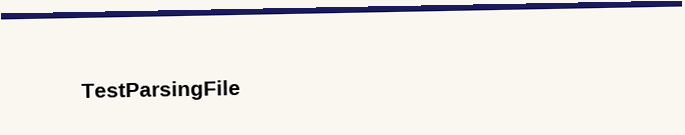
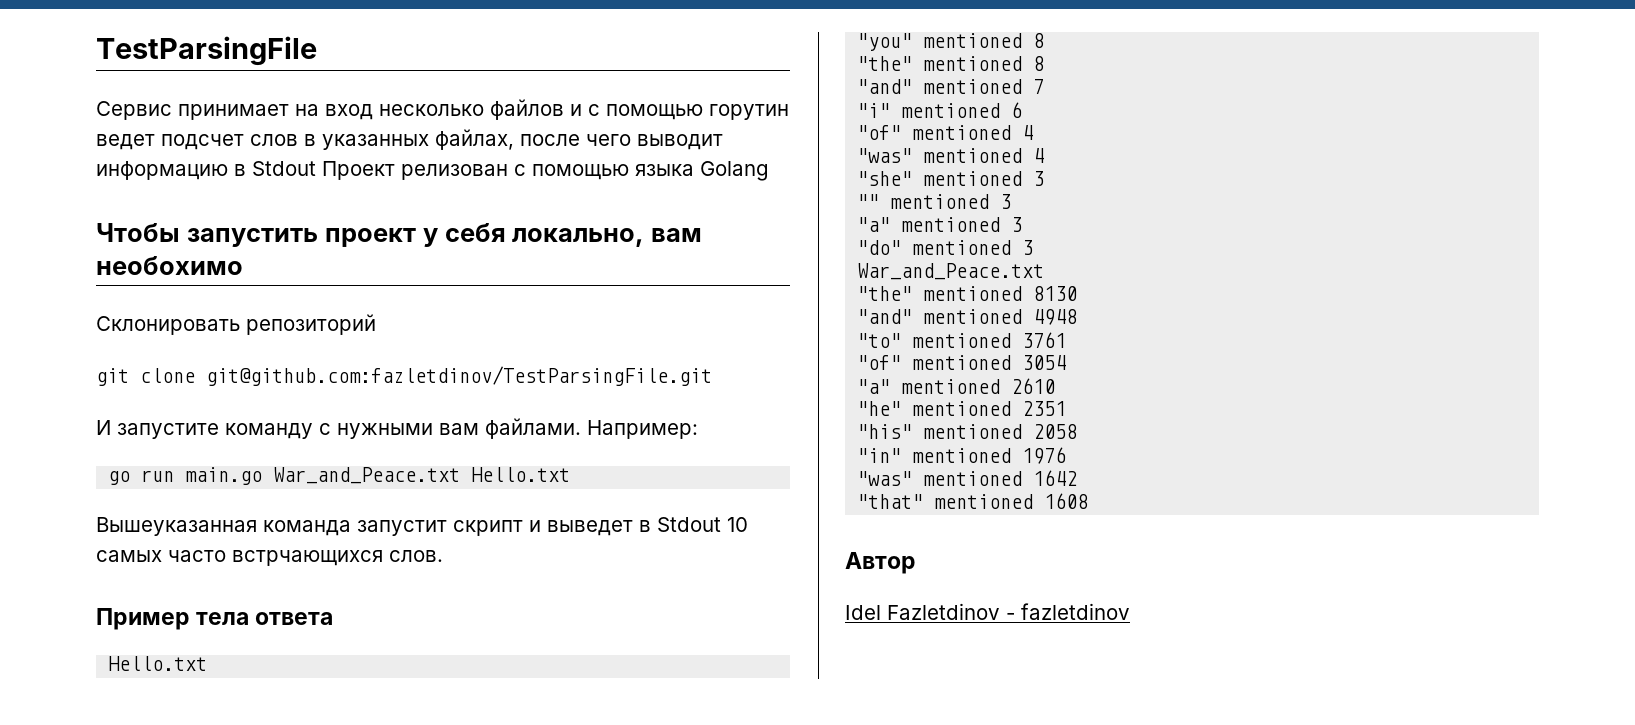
(241, 90) none -> [96,99,789,120] [96,129,723,150] [96,161,769,181] [96,223,703,247] [96,256,243,275] [96,314,376,335] [96,366,712,386] [96,418,698,439] [108,467,571,485] [96,517,748,536] [96,550,443,566] [96,608,334,630] [108,656,208,671] [857,33,1045,51] [857,56,1045,71] [857,79,1045,94] [857,102,1023,118] [857,125,1034,140] [857,148,1045,163] [857,171,1045,186] [857,194,1012,209] [857,217,1023,232] [857,240,1034,255] [857,263,1045,280] [857,286,1078,301] [857,309,1078,325] [857,332,1067,348] [857,355,1067,370] [857,378,1056,394] [857,401,1067,416] [857,424,1078,439] [857,447,1067,464] [857,470,1078,486] [857,493,1089,509] [845,552,916,574] [845,603,1130,620] // Сервис принимает на вход несколько файлов и с помощью горутин ведет подсчет слов в указанных файлах, после чего выводит информацию в Stdout Проект релизован с помощью языка Golang // Чтобы запустить проект у себя локально, вам необохимо // Склонировать репозиторий // git clone git@github.com:fazletdinov/TestParsingFile.git // И запустите команду с нужными вам файлами. Например: // go run main.go War_and_Peace.txt Hello.txt // Вышеуказанная команда запустит скрипт и выведет в Stdout 10 самых часто встрчающихся слов. // Пример тела ответа // Hello.txt // "you" mentioned 8 // "the" mentioned 8 // "and" mentioned 7 // "i" mentioned 6 // "of" mentioned 4 // "was" mentioned 4 // "she" mentioned 3 // "" mentioned 3 // "a" mentioned 3 // "do" mentioned 3 // War_and_Peace.txt // "the" mentioned 8130 // "and" mentioned 4948 // "to" mentioned 3761 // "of" mentioned 3054 // "a" mentioned 2610 // "he" mentioned 2351 // "his" mentioned 2058 // "in" mentioned 1976 // "was" mentioned 1642 // "that" mentioned 1608 // Автор // Idel Fazletdinov - fazletdinov

